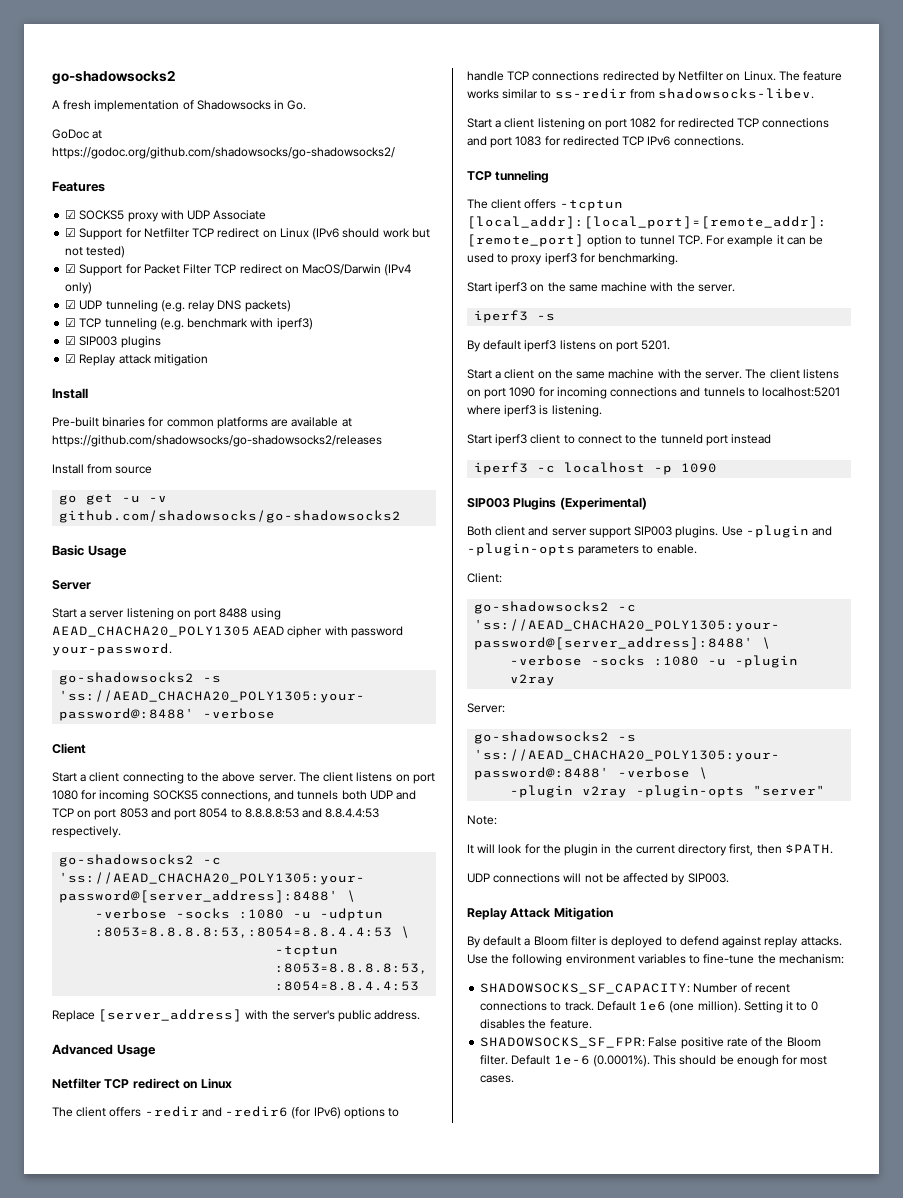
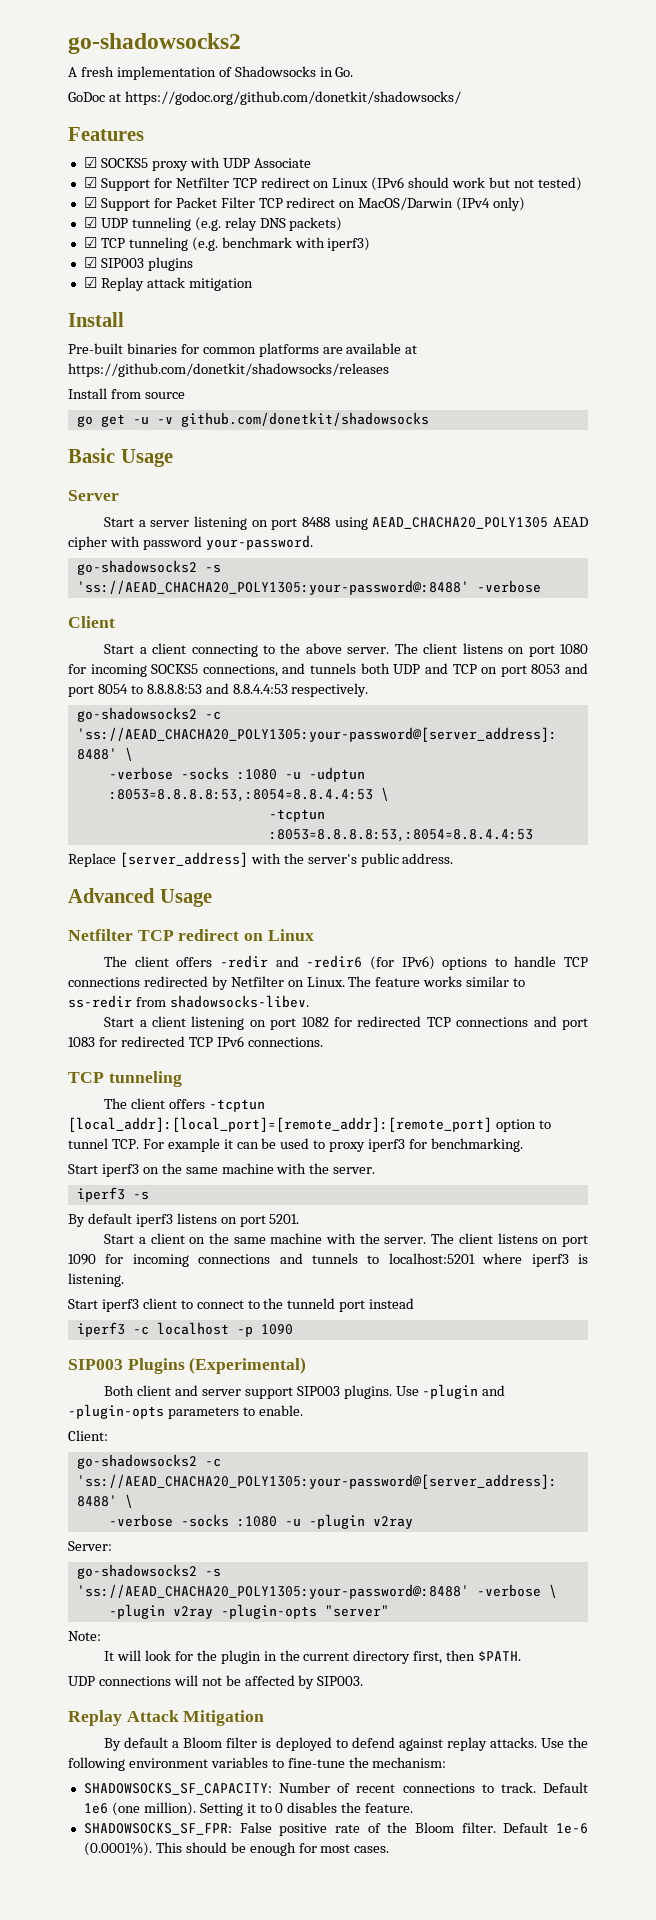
[52,147,395,159] https://godoc.org/github.com/shadowsocks/go-shadowsocks2/ -> [124,91,461,105] https://godoc.org/github.com/donetkit/shadowsocks/
[52,435,382,447] https://github.com/shadowsocks/go-shadowsocks2/releases -> [68,363,389,377] https://github.com/donetkit/shadowsocks/releases
[59,510,402,523] github.com/shadowsocks/go-shadowsocks2 -> [180,412,429,427] github.com/donetkit/shadowsocks

